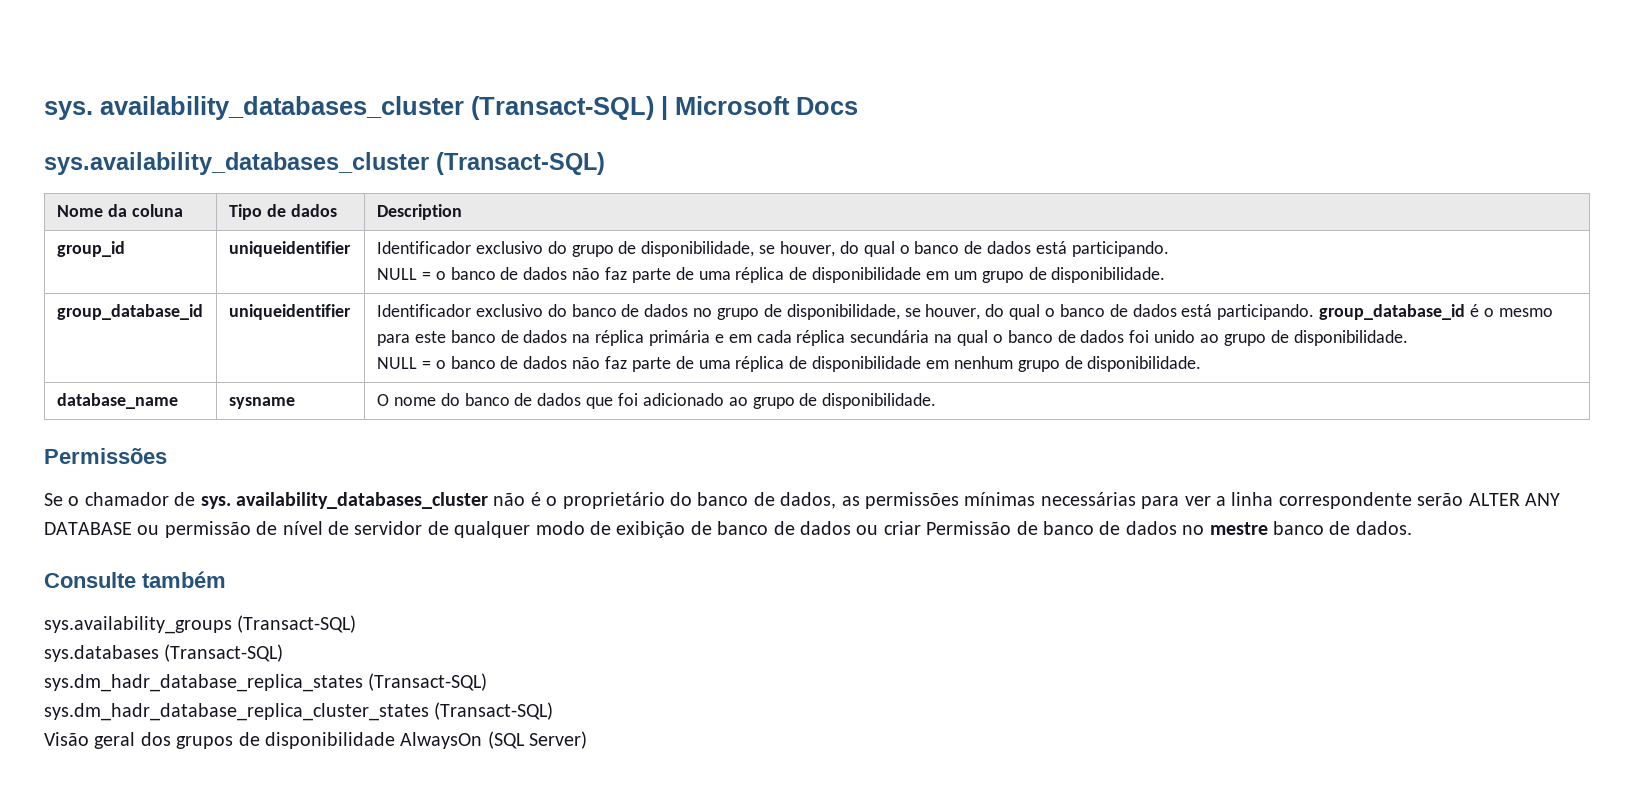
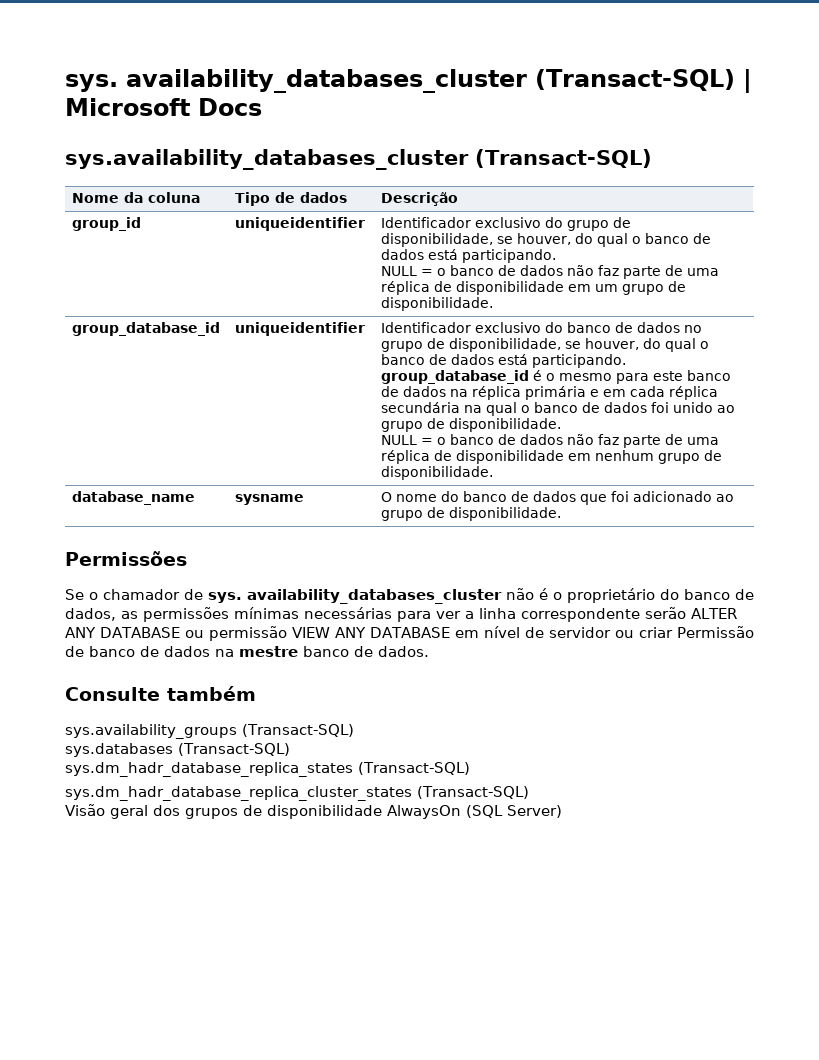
[376,204,462,220] Description -> [381,192,459,206] Descrição
[256,521,851,538] de nível de servidor de qualquer modo de exibição de banco de dados -> [291,626,611,638] VIEW ANY DATABASE em nível de servidor
[1182,525,1205,535] no -> [215,649,234,657] na

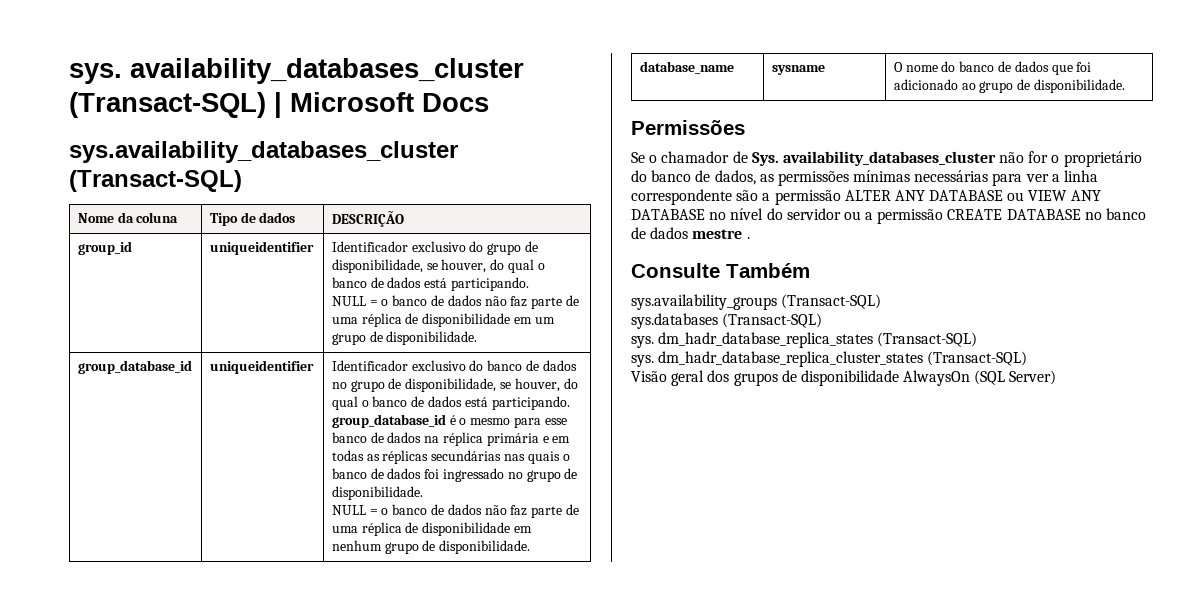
[381,192,459,206] Descrição -> [331,211,404,227] DESCRIÇÃO
[653,371,684,381] este -> [544,418,567,425] esse
[630,386,719,400] [381,402,518,416] cada réplica secundária na qual -> [331,450,560,464] todas as réplicas secundárias nas quais
[673,402,736,413] unido ao -> [442,468,523,482] ingressado no
[208,592,242,603] sys. -> [751,152,779,166] Sys.
[539,588,548,600] é -> [1028,151,1049,163] for
[645,607,686,619] serão -> [736,190,841,205] são a permissão
[208,626,287,641] permissão -> (1025, 196) none
[454,626,754,638] [65,646,429,657] em nível de servidor ou criar Permissão de banco de dados na mestre banco de dados. -> [709,208,1147,224] [631,227,750,239] no nível do servidor ou a permissão CREATE DATABASE no banco de dados mestre .
[167,686,256,701] também -> [726,263,810,278] Também
[65,762,470,777] [65,786,412,801] sys.dm_hadr_database_replica_states (Transact-SQL) // sys.dm_hadr_database_replica_cluster_states -> [631,332,978,348] [631,351,924,367] sys. dm_hadr_database_replica_states (Transact-SQL) // sys. dm_hadr_database_replica_cluster_states

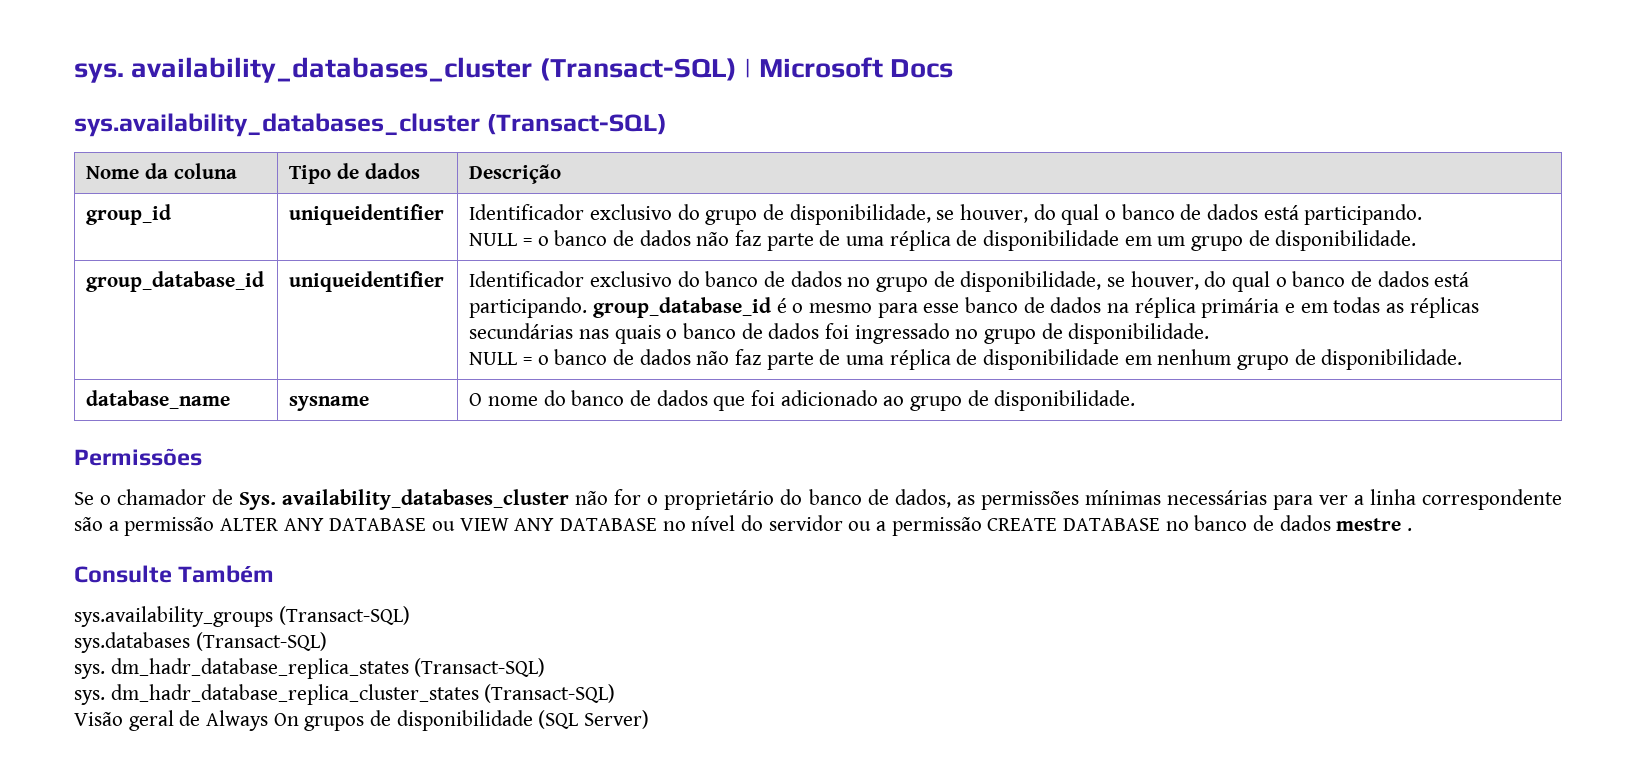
[331,211,404,227] DESCRIÇÃO -> [469,164,562,184] Descrição
[707,370,730,382] dos -> [179,710,299,731] de Always On
[903,370,971,386] AlwaysOn -> (533, 720) none

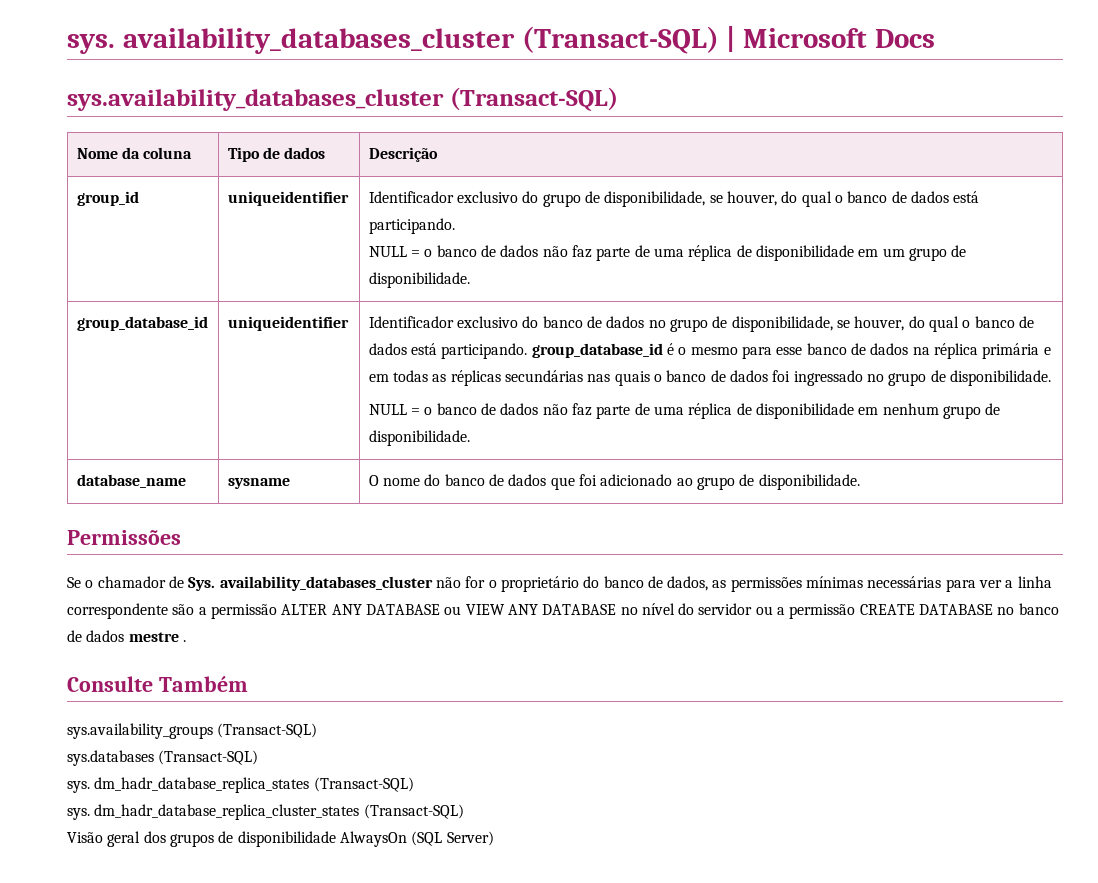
[179,710,299,731] de Always On -> [143,831,166,843] dos
(533, 720) none -> [339,831,407,847] AlwaysOn

